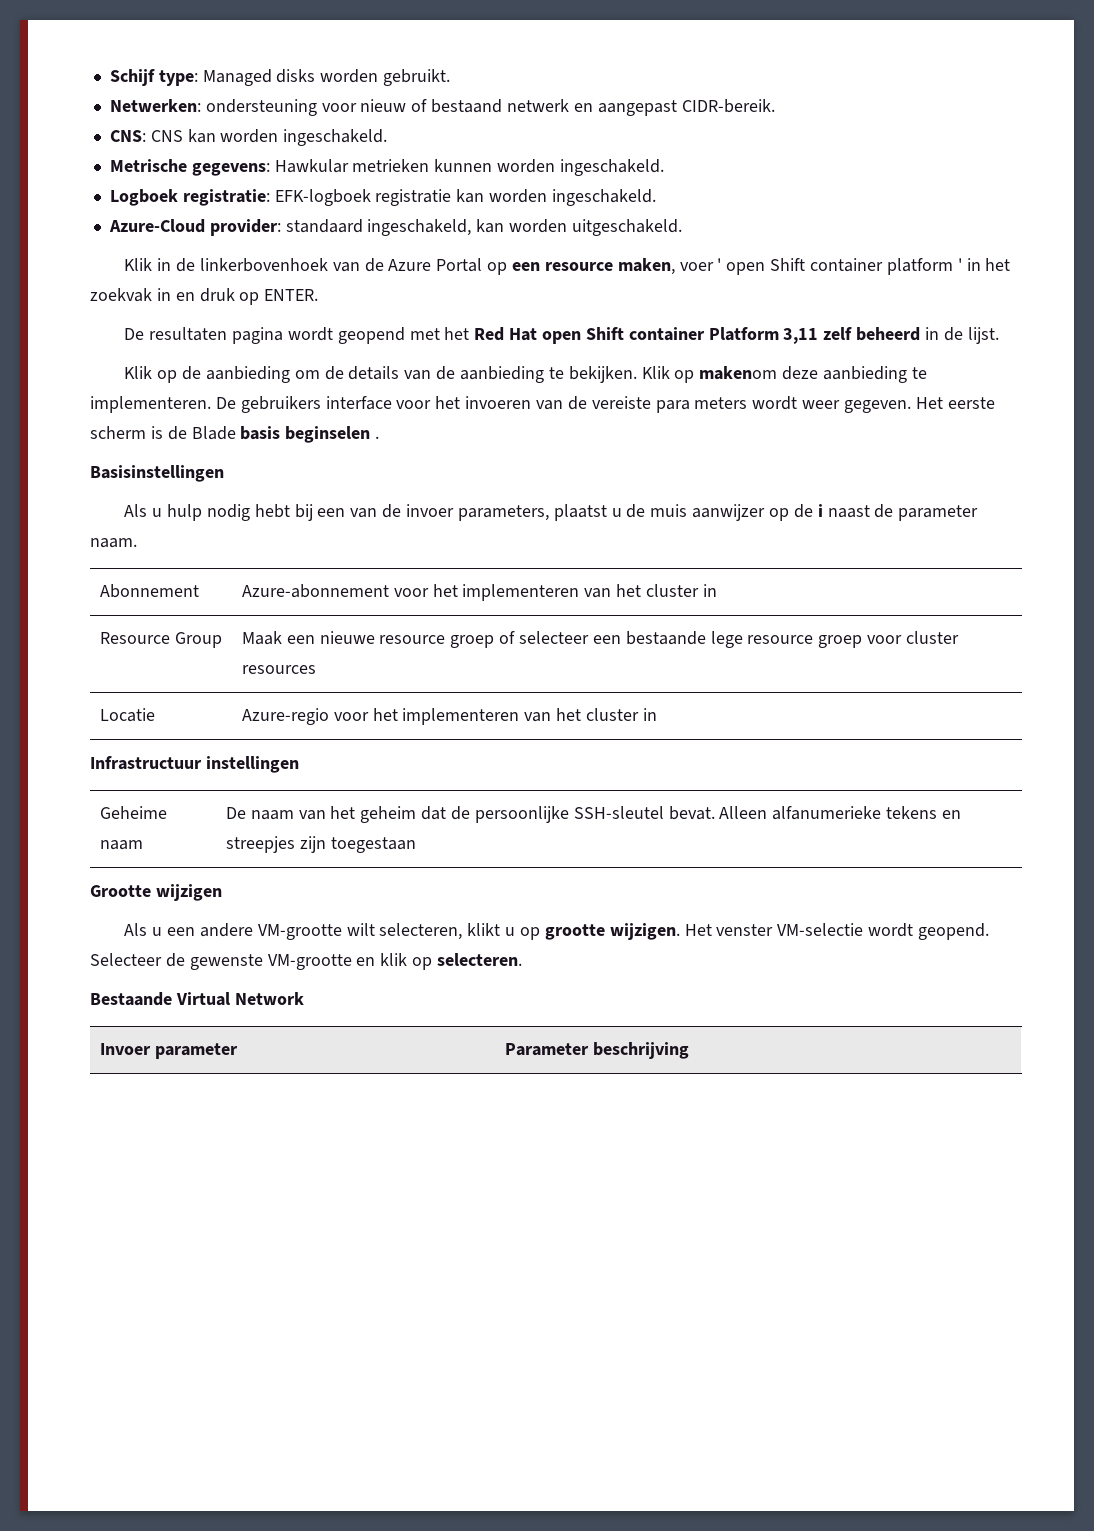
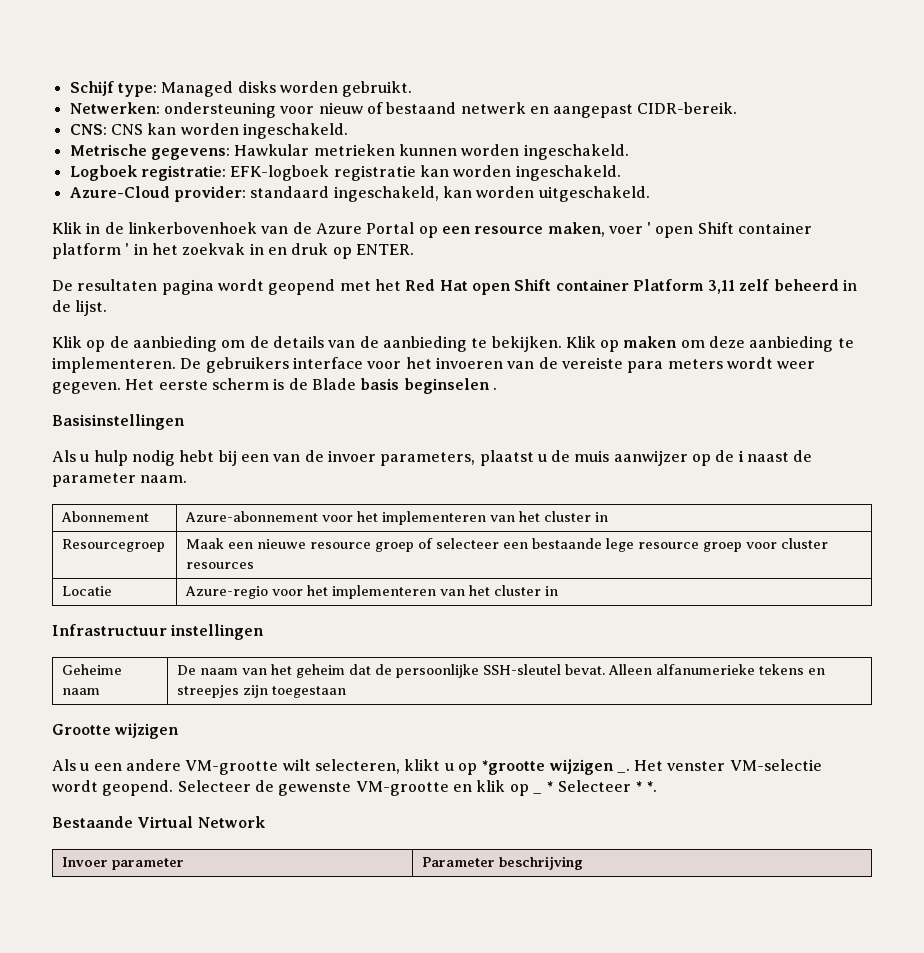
[699,366,778,380] makenom -> [623,336,705,348] maken om
[99,632,222,648] Resource Group -> [62,539,166,552] Resourcegroep
[544,923,680,940] grootte wijzigen. -> [481,759,630,775] *grootte wijzigen _.
[437,953,523,966] selecteren. -> [532,792,542,794] [546,780,658,792] _ * Selecteer * *.

